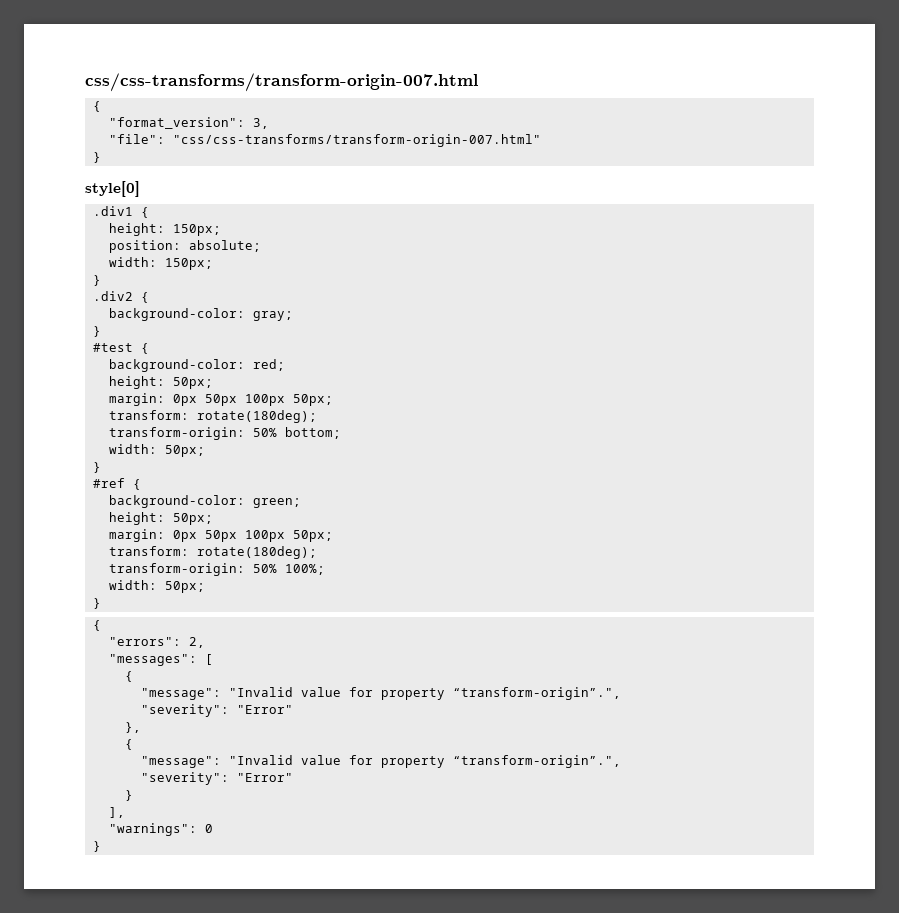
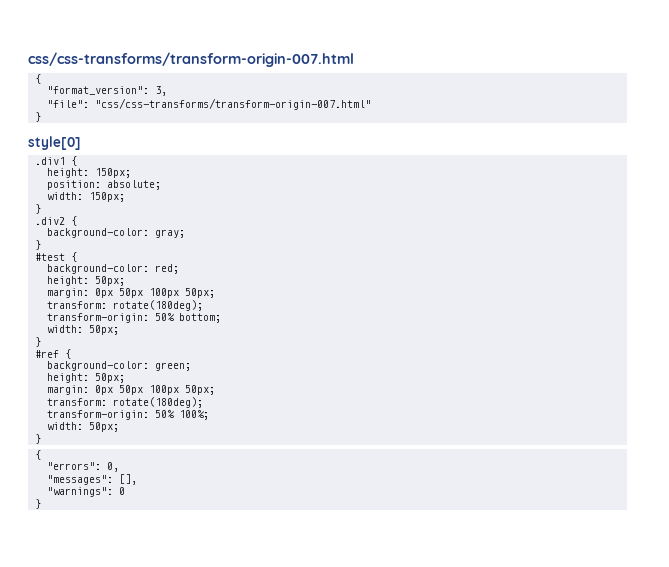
[188,637,205,648] 2, -> [106,462,119,472] 0,
[204,654,213,665] [124,671,133,682] [140,687,621,700] [140,704,293,717] [124,722,141,733] [124,739,133,750] [140,755,621,768] [140,772,293,785] [124,790,133,801] [108,807,125,818] [ // { // "message": "Invalid value for property “transform-origin”.", // "severity": "Error" // }, // { // "message": "Invalid value for property “transform-origin”.", // "severity": "Error" // } // ], -> [118,474,137,485] [],

